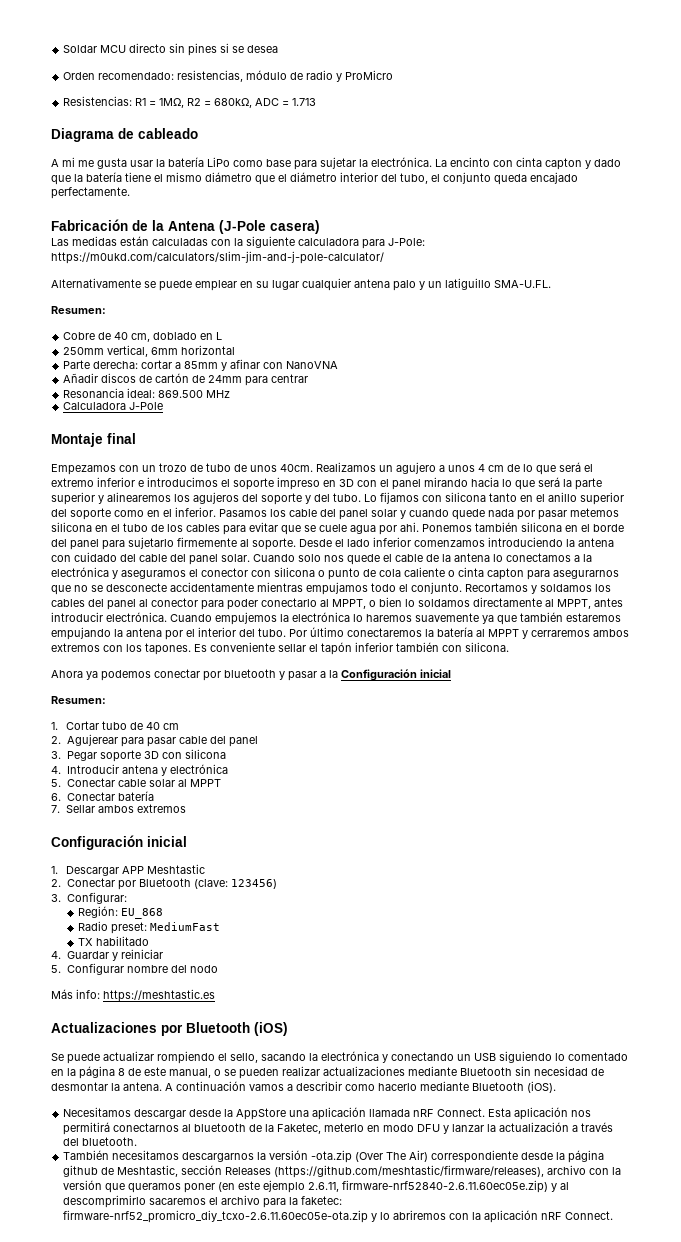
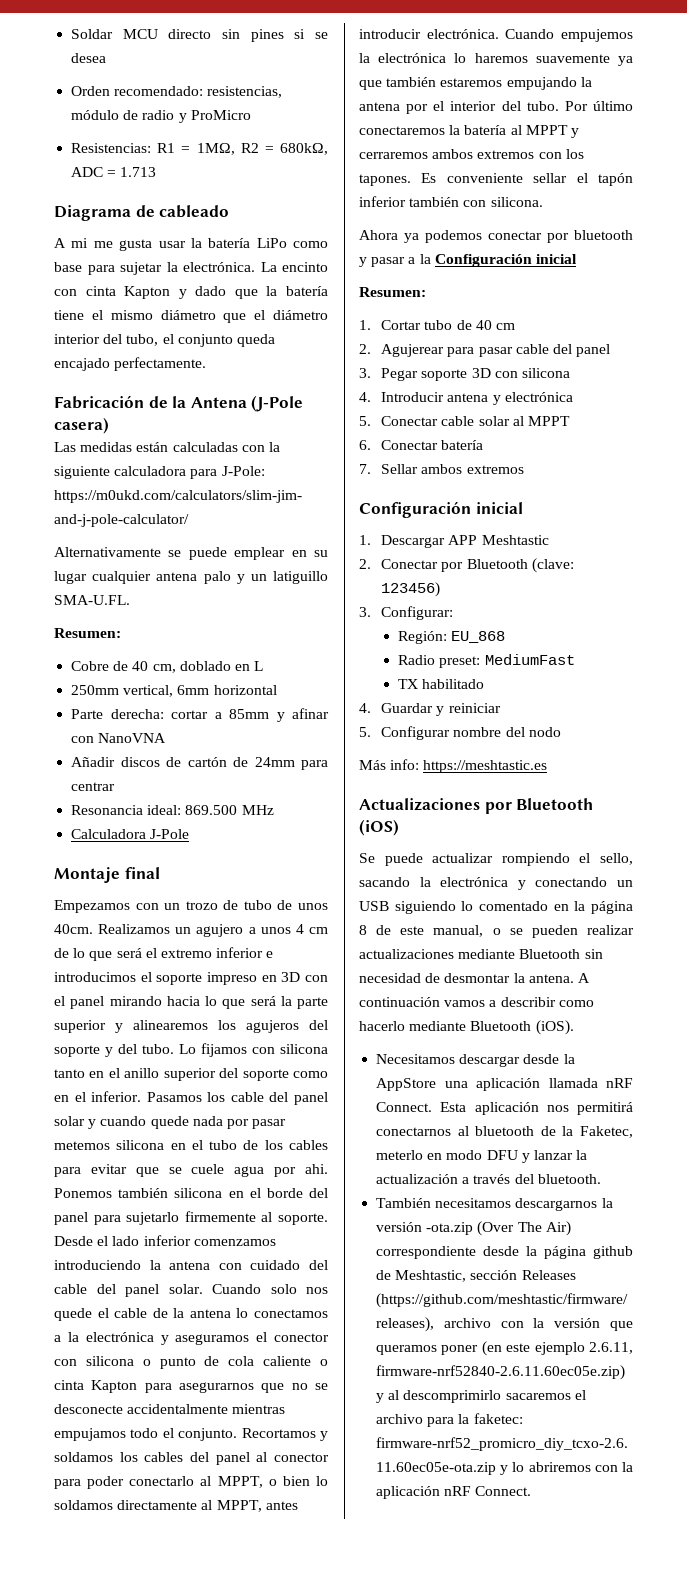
[545,158,582,170] capton -> [124,286,171,299] Kapton
[487,568,524,580] capton -> [91,1380,138,1393] Kapton
[170,582,254,592] accidentamente -> [127,1404,229,1414] accidentalmente

